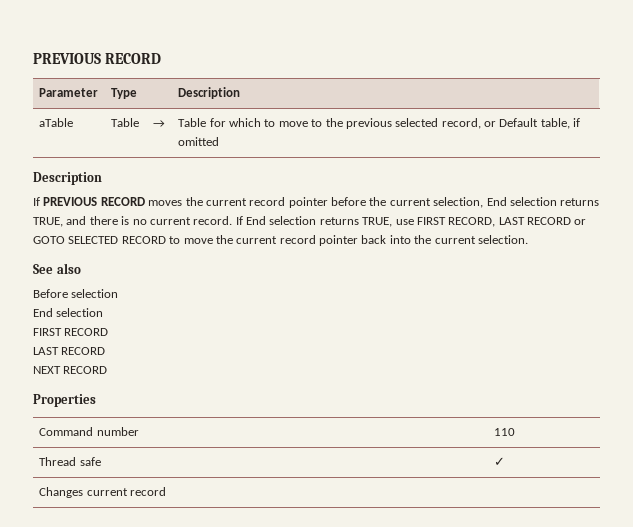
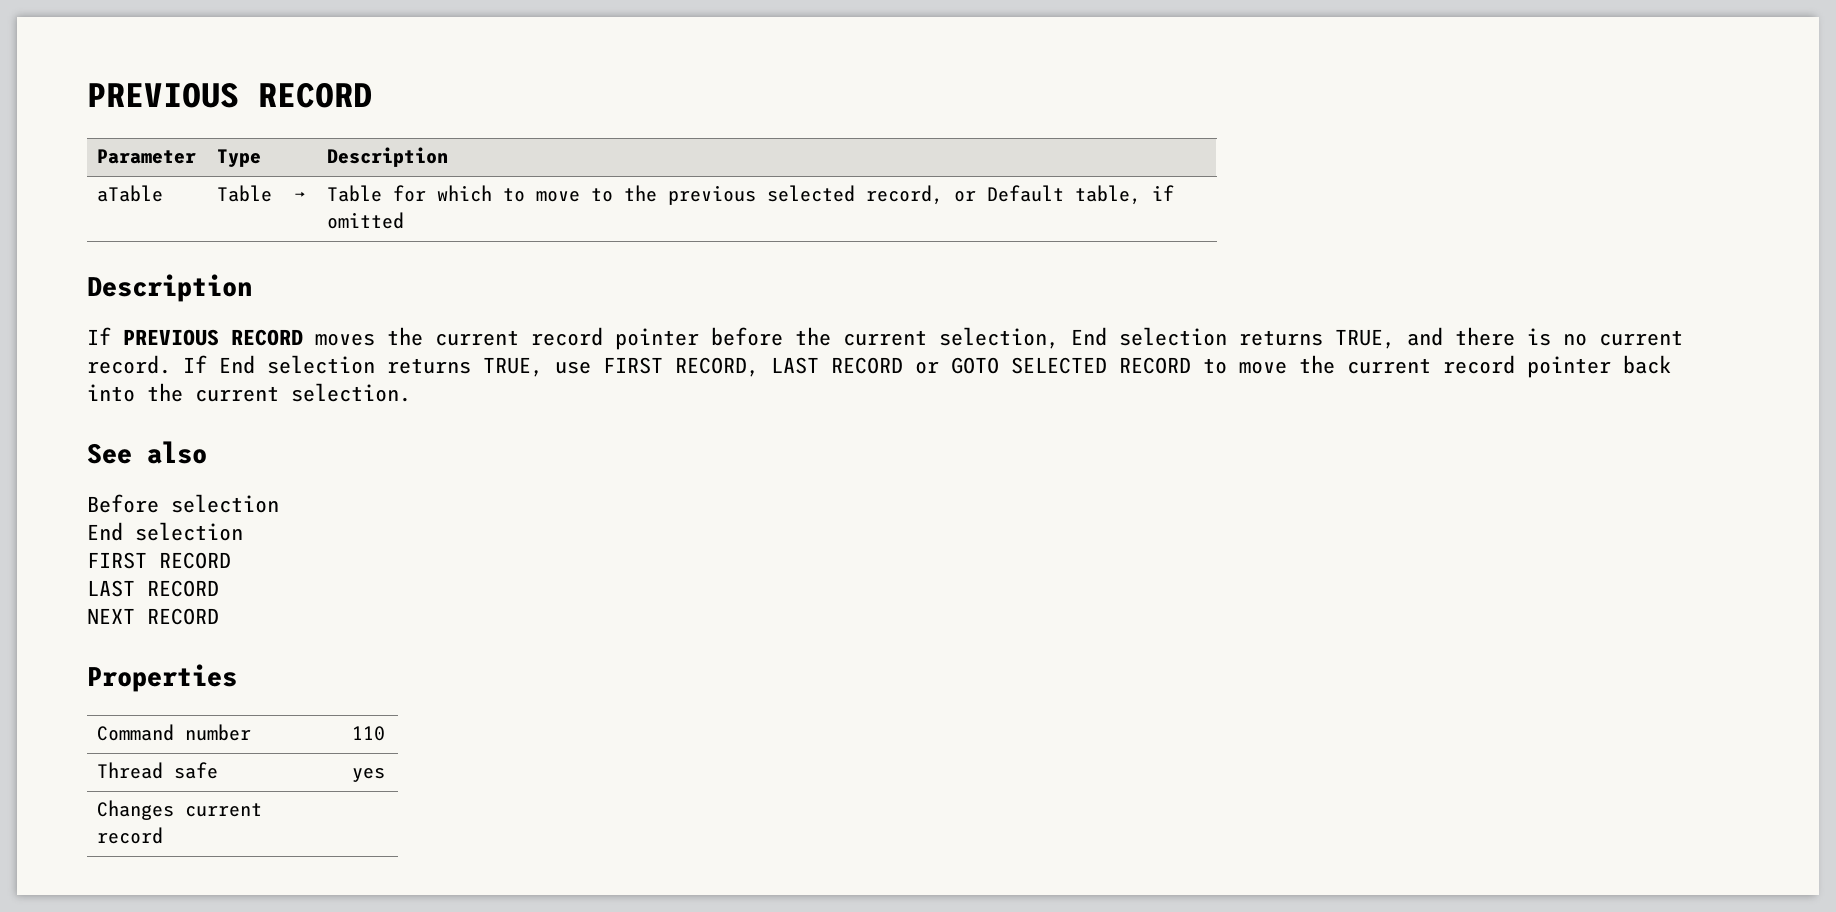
[494,457,506,466] ✓ -> [352,768,386,782] yes

